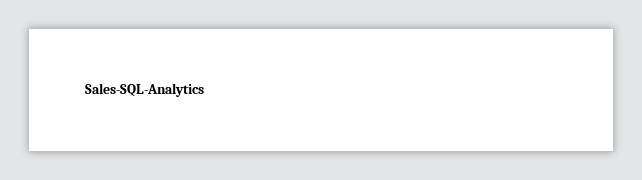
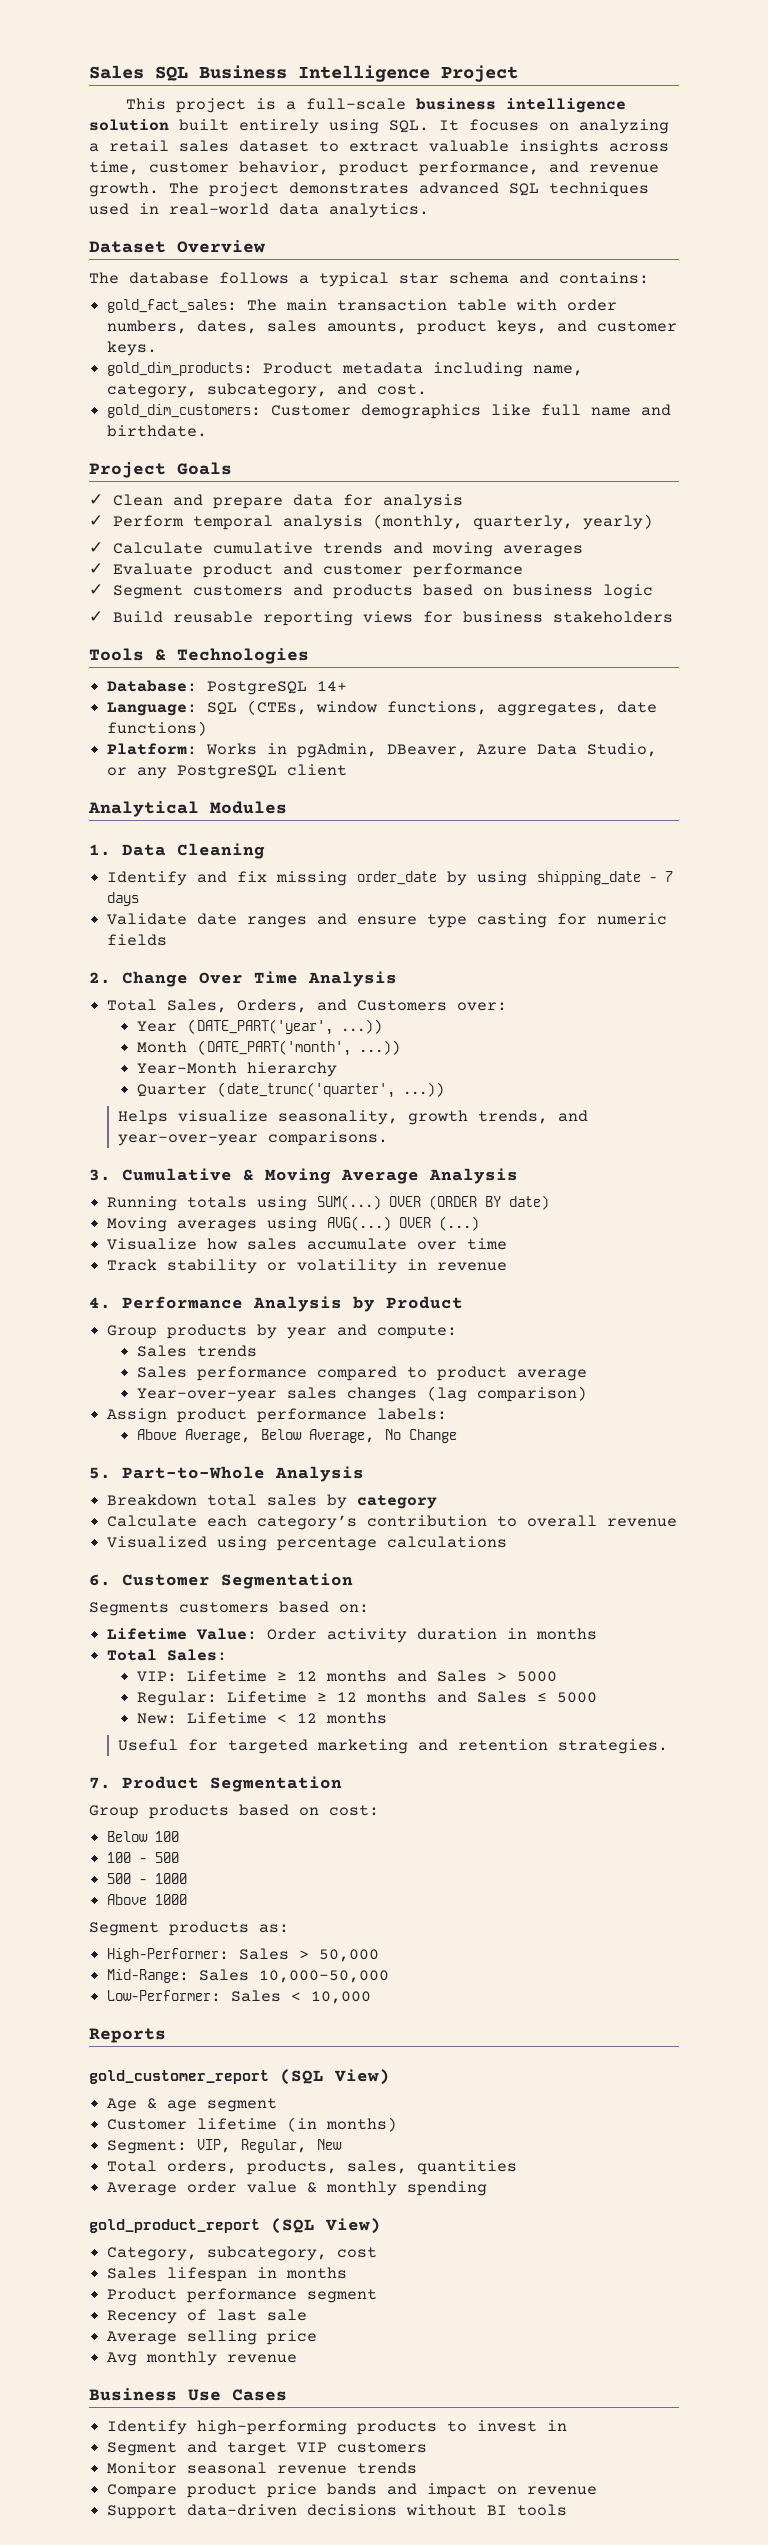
[85,83,204,97] Sales-SQL-Analytics -> [89,65,518,82] [126,98,627,113] [89,119,669,134] [89,140,669,155] [89,161,659,176] [89,182,649,197] [89,203,429,218] [89,240,265,253] [89,272,649,287] [107,299,618,313] [107,320,678,335] [107,341,158,356] [107,362,584,377] [107,383,428,398] [107,404,672,419] [107,425,208,437] [89,462,232,478] [89,494,463,509] [89,514,653,530] [89,542,583,557] [89,563,523,578] [89,584,653,599] [89,611,673,626] [89,648,309,664] [107,680,348,695] [107,700,658,716] [107,721,208,736] [107,743,658,758] [107,764,348,779] [88,801,287,817] [89,843,265,859] [107,871,674,886] [107,892,140,906] [107,913,668,928] [107,934,168,946] [89,971,397,987] [107,999,508,1013] [136,1019,383,1035] [136,1040,401,1056] [136,1062,337,1077] [136,1082,445,1098] [118,1110,589,1125] [118,1131,389,1146] [89,1168,518,1184] [107,1195,550,1211] [107,1216,480,1232] [107,1238,508,1250] [107,1259,508,1274] [89,1296,463,1312] [107,1324,458,1339] [136,1345,257,1357] [136,1366,587,1381] [136,1386,587,1402] [107,1408,448,1423] [136,1429,457,1443] [89,1466,364,1482] [107,1494,438,1509] [107,1515,678,1530] [107,1536,508,1551] [89,1573,353,1589] [89,1601,369,1616] [107,1628,598,1643] [107,1649,228,1661] [136,1670,557,1682] [136,1691,597,1706] [136,1712,387,1724] [118,1739,669,1754] [89,1776,342,1792] [89,1804,379,1819] [107,1831,180,1842] [107,1852,180,1863] [107,1873,188,1884] [107,1894,188,1905] [89,1921,289,1936] [107,1948,380,1962] [107,1969,390,1983] [107,1990,372,2004] [89,2028,166,2043] [89,2069,390,2085] [107,2098,278,2112] [107,2117,398,2132] [107,2139,343,2154] [107,2160,518,2175] [107,2181,488,2196] [89,2218,381,2234] [107,2246,378,2261] [107,2267,348,2282] [107,2288,378,2303] [107,2309,308,2324] [107,2330,318,2345] [107,2351,298,2366] [89,2388,287,2401] [107,2420,568,2435] [107,2441,428,2456] [107,2462,418,2474] [107,2483,598,2498] [107,2504,568,2519] Sales SQL Business Intelligence Project // This project is a full-scale business intelligence solution built entirely using SQL. It focuses on analyzing a retail sales dataset to extract valuable insights across time, customer behavior, product performance, and revenue growth. The project demonstrates advanced SQL techniques used in real-world data analytics. // Dataset Overview // The database follows a typical star schema and contains: // gold_fact_sales: The main transaction table with order numbers, dates, sales amounts, product keys, and customer keys. // gold_dim_products: Product metadata including name, category, subcategory, and cost. // gold_dim_customers: Customer demographics like full name and birthdate. // Project Goals // ✓ Clean and prepare data for analysis // ✓ Perform temporal analysis (monthly, quarterly, yearly) // ✓ Calculate cumulative trends and moving averages // ✓ Evaluate product and customer performance // ✓ Segment customers and products based on business logic // ✓ Build reusable reporting views for business stakeholders // Tools & Technologies // Database: PostgreSQL 14+ // Language: SQL (CTEs, window functions, aggregates, date functions) // Platform: Works in pgAdmin, DBeaver, Azure Data Studio, or any PostgreSQL client // Analytical Modules // 1. Data Cleaning // Identify and fix missing order_date by using shipping_date - 7 days // Validate date ranges and ensure type casting for numeric fields // 2. Change Over Time Analysis // Total Sales, Orders, and Customers over: // Year (DATE_PART('year', ...)) // Month (DATE_PART('month', ...)) // Year-Month hierarchy // Quarter (date_trunc('quarter', ...)) // Helps visualize seasonality, growth trends, and year-over-year comparisons. // 3. Cumulative & Moving Average Analysis // Running totals using SUM(...) OVER (ORDER BY date) // Moving averages using AVG(...) OVER (...) // Visualize how sales accumulate over time // Track stability or volatility in revenue // 4. Performance Analysis by Product // Group products by year and compute: // Sales trends // Sales performance compared to product average // Year-over-year sales changes (lag comparison) // Assign product performance labels: // Above Average, Below Average, No Change // 5. Part-to-Whole Analysis // Breakdown total sales by category // Calculate each category’s contribution to overall revenue // Visualized using percentage calculations // 6. Customer Segmentation // Segments customers based on: // Lifetime Value: Order activity duration in months // Total Sales: // VIP: Lifetime ≥ 12 months and Sales > 5000 // Regular: Lifetime ≥ 12 months and Sales ≤ 5000 // New: Lifetime < 12 months // Useful for targeted marketing and retention strategies. // 7. Product Segmentation // Group products based on cost: // Below 100 // 100 - 500 // 500 - 1000 // Above 1000 // Segment products as: // High-Performer: Sales > 50,000 // Mid-Range: Sales 10,000–50,000 // Low-Performer: Sales < 10,000 // Reports // gold_customer_report (SQL View) // Age & age segment // Customer lifetime (in months) // Segment: VIP, Regular, New // Total orders, products, sales, quantities // Average order value & monthly spending // gold_product_report (SQL View) // Category, subcategory, cost // Sales lifespan in months // Product performance segment // Recency of last sale // Average selling price // Avg monthly revenue // Business Use Cases // Identify high-performing products to invest in // Segment and target VIP customers // Monitor seasonal revenue trends // Compare product price bands and impact on revenue // Support data-driven decisions without BI tools

